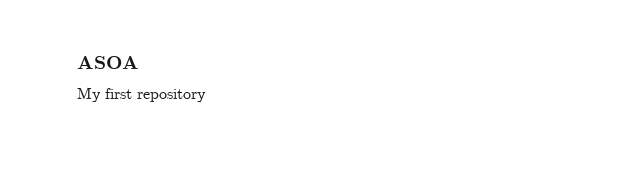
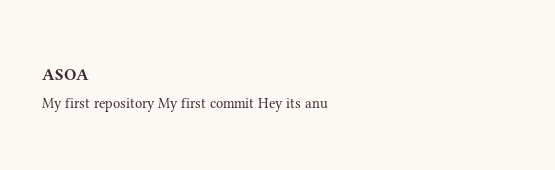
(206, 95) none -> [158,98,328,112] My first commit Hey its anu

